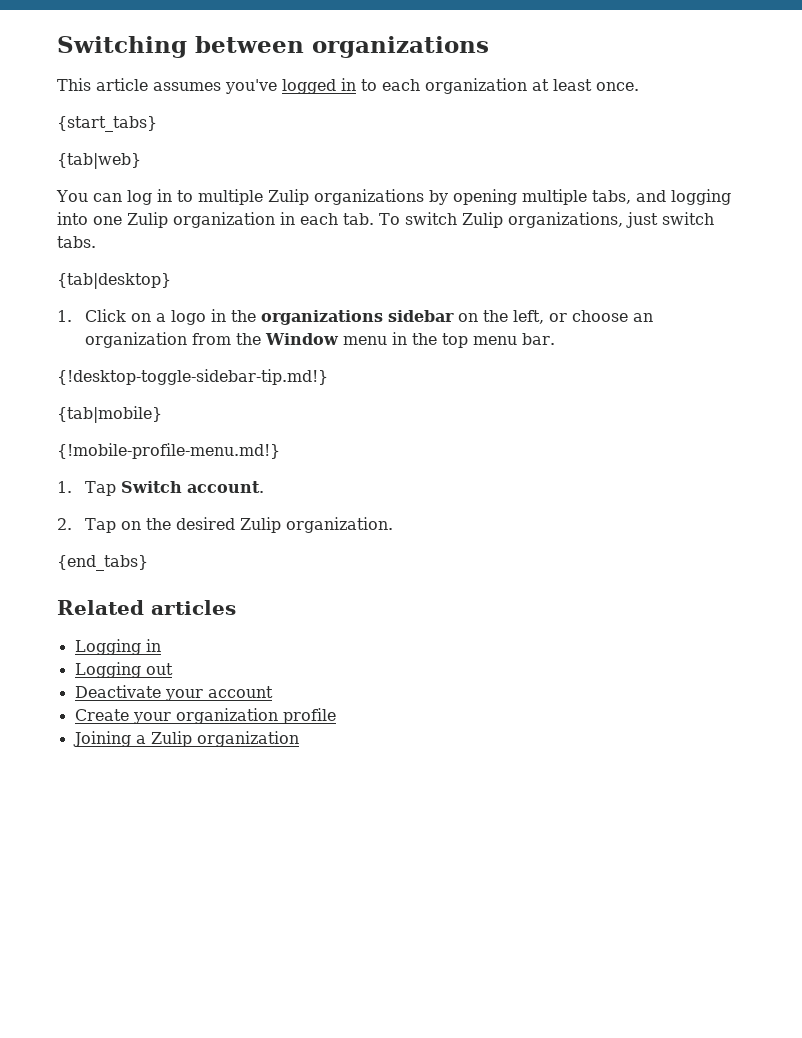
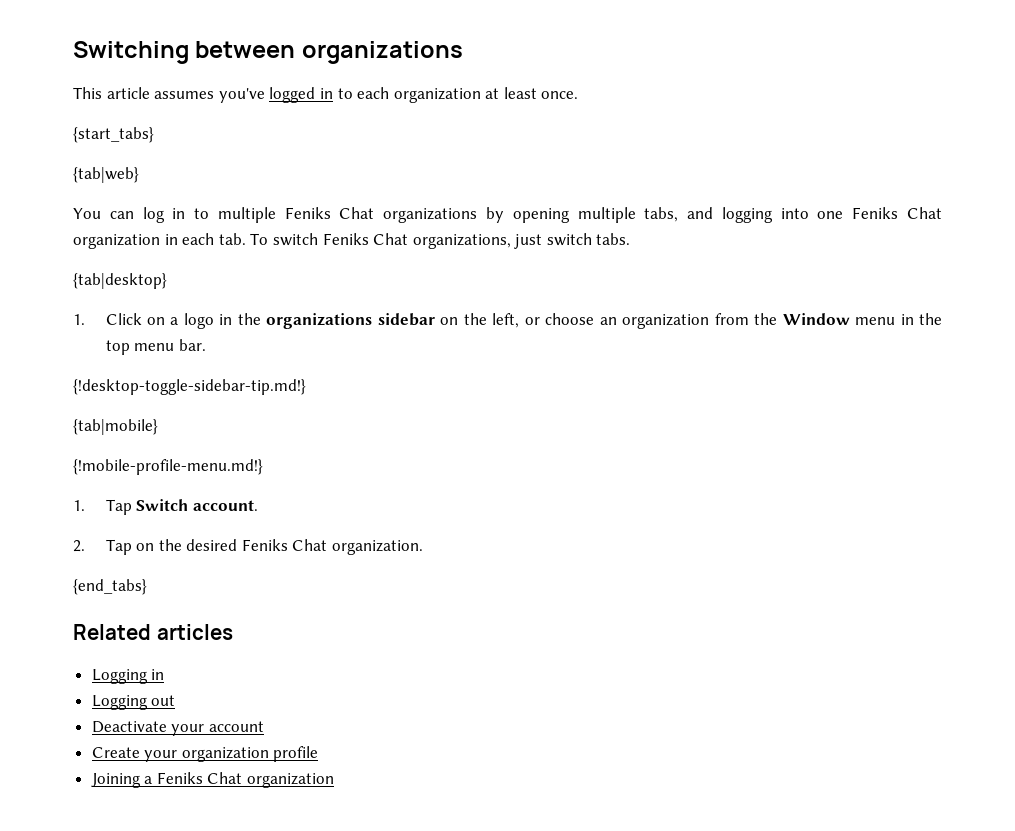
[267,189,309,205] Zulip -> [284,207,375,219] Feniks Chat
[127,212,168,228] Zulip -> [852,207,943,219] Feniks Chat
[461,212,503,228] Zulip -> [322,233,409,245] Feniks Chat
[240,517,282,533] Zulip -> [241,539,328,551] Feniks Chat
[150,731,192,747] Zulip -> [156,772,243,784] Feniks Chat

